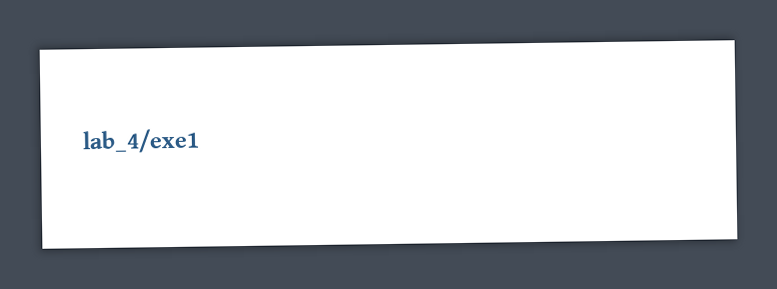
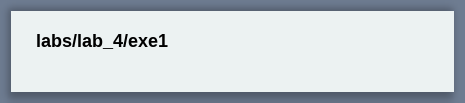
[82,128,200,154] lab_4/exe1 -> [36,34,168,49] labs/lab_4/exe1

